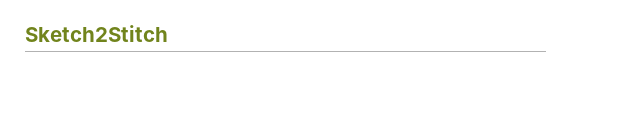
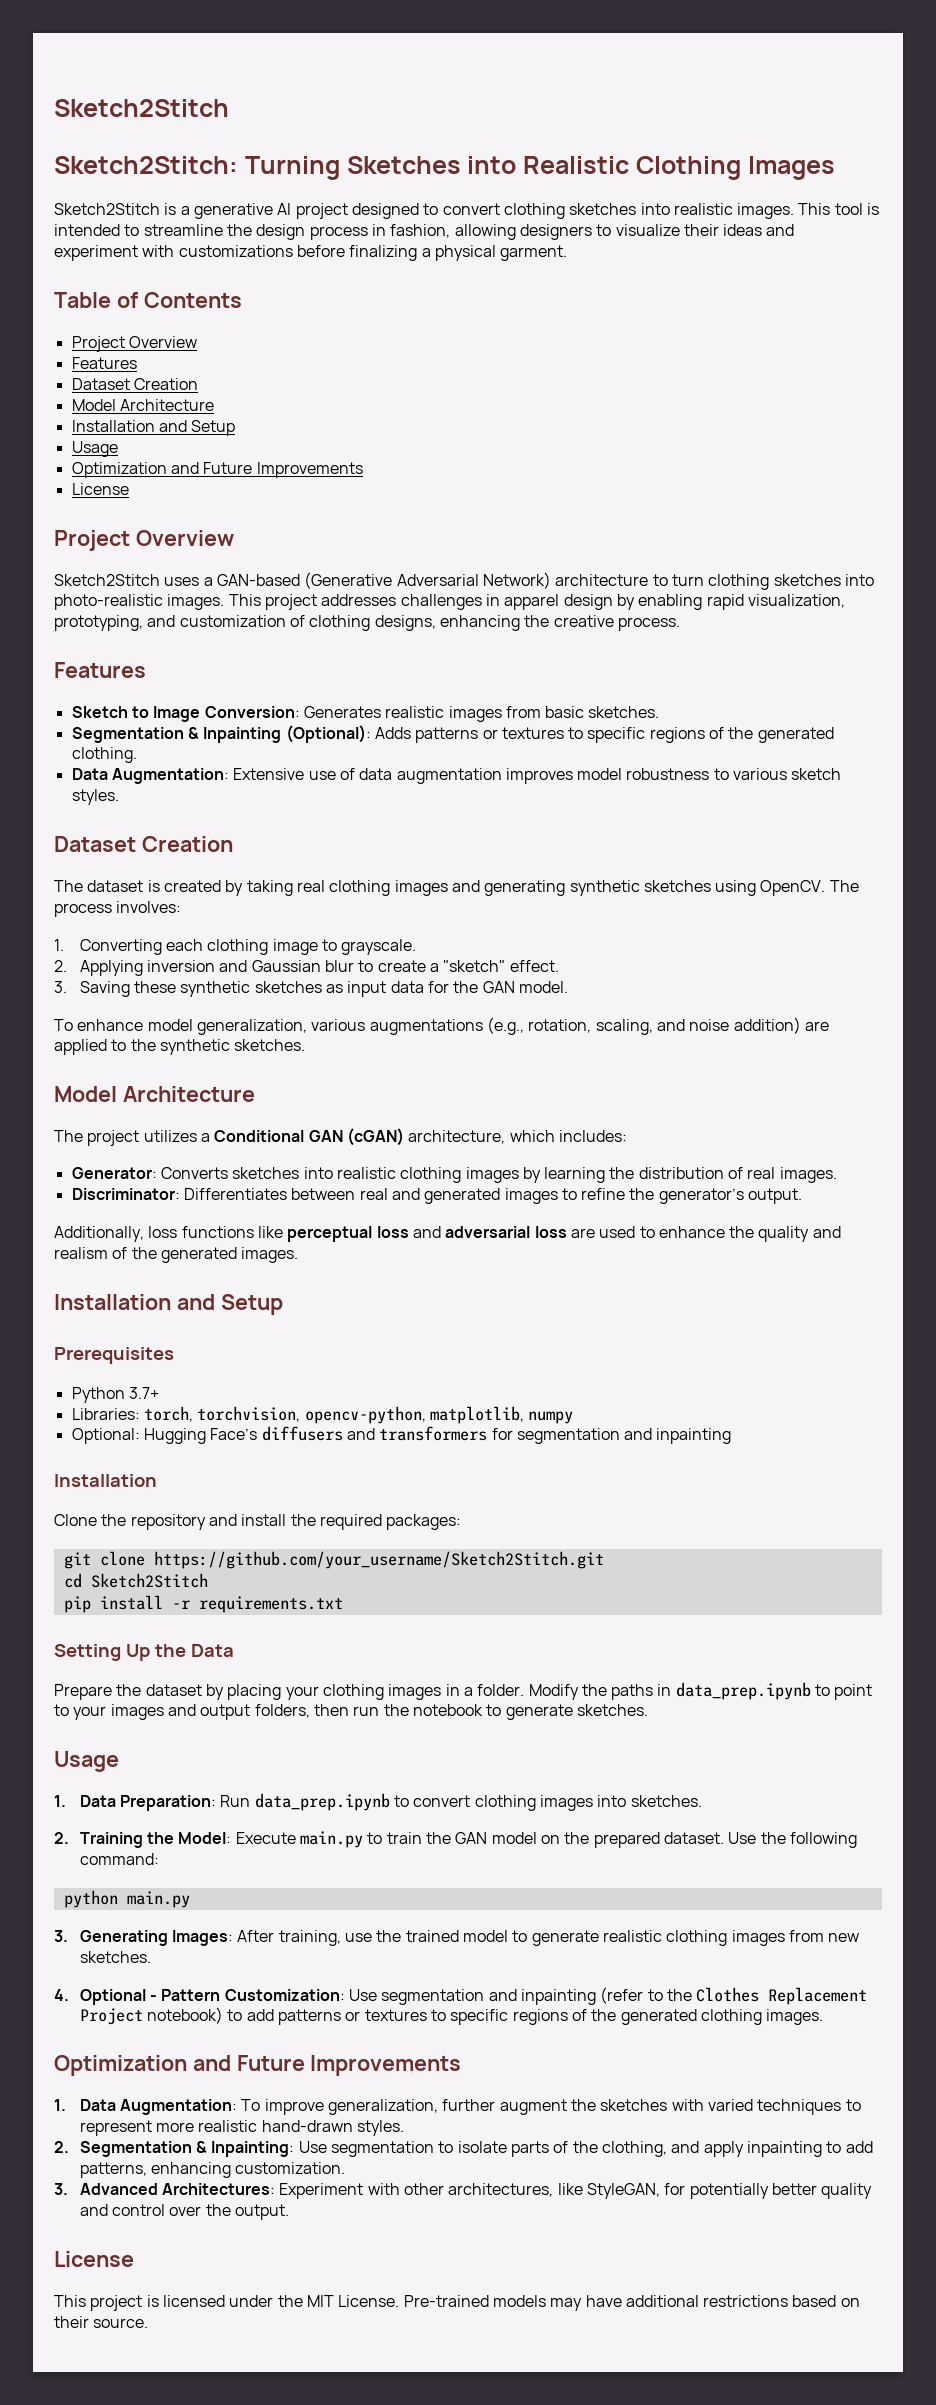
[25,25,168,42] Sketch2Stitch -> [54,99,229,117] [54,156,835,180] [54,203,880,219] [54,224,795,240] [54,245,568,261] [54,292,242,308] [71,336,197,352] [71,357,137,369] [71,378,198,390] [71,399,214,411] [71,420,236,436] [71,441,118,457] [71,462,363,478] [71,483,129,495] [54,530,234,551] [54,572,874,590] [54,594,845,610] [54,615,680,631] [54,662,146,678] [71,706,660,722] [71,725,834,743] [71,747,137,763] [71,768,842,784] [71,789,119,805] [54,836,233,852] [54,880,859,896] [54,901,182,917] [54,939,417,955] [54,960,559,976] [54,981,568,997] [54,1017,829,1035] [54,1039,306,1055] [54,1086,255,1102] [54,1128,627,1146] [71,1167,837,1183] [71,1188,803,1204] [54,1226,841,1242] [54,1247,299,1263] [54,1294,283,1315] [54,1347,174,1364] [71,1387,159,1403] [71,1406,574,1424] [71,1426,732,1444] [54,1474,157,1487] [54,1514,462,1530] [63,1551,604,1569] [63,1573,208,1588] [63,1595,343,1613] [54,1644,234,1661] [54,1682,873,1700] [54,1704,648,1720] [54,1751,119,1772] [54,1793,702,1811] [54,1831,857,1848] [79,1853,159,1865] [63,1890,190,1908] [54,1930,860,1946] [79,1951,151,1963] [54,1987,868,2005] [79,2007,824,2025] [54,2055,462,2076] [54,2099,861,2115] [79,2120,404,2136] [54,2141,873,2157] [79,2162,346,2178] [54,2183,873,2199] [79,2204,289,2220] [54,2251,134,2267] [54,2295,860,2311] [54,2316,149,2328] Sketch2Stitch // Sketch2Stitch: Turning Sketches into Realistic Clothing Images // Sketch2Stitch is a generative AI project designed to convert clothing sketches into realistic images. This tool is intended to streamline the design process in fashion, allowing designers to visualize their ideas and experiment with customizations before finalizing a physical garment. // Table of Contents // Project Overview // Features // Dataset Creation // Model Architecture // Installation and Setup // Usage // Optimization and Future Improvements // License // Project Overview // Sketch2Stitch uses a GAN-based (Generative Adversarial Network) architecture to turn clothing sketches into photo-realistic images. This project addresses challenges in apparel design by enabling rapid visualization, prototyping, and customization of clothing designs, enhancing the creative process. // Features // Sketch to Image Conversion: Generates realistic images from basic sketches. // Segmentation & Inpainting (Optional): Adds patterns or textures to specific regions of the generated clothing. // Data Augmentation: Extensive use of data augmentation improves model robustness to various sketch styles. // Dataset Creation // The dataset is created by taking real clothing images and generating synthetic sketches using OpenCV. The process involves: // 1. Converting each clothing image to grayscale. // 2. Applying inversion and Gaussian blur to create a "sketch" effect. // 3. Saving these synthetic sketches as input data for the GAN model. // To enhance model generalization, various augmentations (e.g., rotation, scaling, and noise addition) are applied to the synthetic sketches. // Model Architecture // The project utilizes a Conditional GAN (cGAN) architecture, which includes: // Generator: Converts sketches into realistic clothing images by learning the distribution of real images. // Discriminator: Differentiates between real and generated images to refine the generator’s output. // Additionally, loss functions like perceptual loss and adversarial loss are used to enhance the quality and realism of the generated images. // Installation and Setup // Prerequisites // Python 3.7+ // Libraries: torch, torchvision, opencv-python, matplotlib, numpy // Optional: Hugging Face’s diffusers and transformers for segmentation and inpainting // Installation // Clone the repository and install the required packages: // git clone https://github.com/your_username/Sketch2Stitch.git // cd Sketch2Stitch // pip install -r requirements.txt // Setting Up the Data // Prepare the dataset by placing your clothing images in a folder. Modify the paths in data_prep.ipynb to point to your images and output folders, then run the notebook to generate sketches. // Usage // 1. Data Preparation: Run data_prep.ipynb to convert clothing images into sketches. // 2. Training the Model: Execute main.py to train the GAN model on the prepared dataset. Use the following command: // python main.py // 3. Generating Images: After training, use the trained model to generate realistic clothing images from new sketches. // 4. Optional - Pattern Customization: Use segmentation and inpainting (refer to the Clothes Replacement Project notebook) to add patterns or textures to specific regions of the generated clothing images. // Optimization and Future Improvements // 1. Data Augmentation: To improve generalization, further augment the sketches with varied techniques to represent more realistic hand-drawn styles. // 2. Segmentation & Inpainting: Use segmentation to isolate parts of the clothing, and apply inpainting to add patterns, enhancing customization. // 3. Advanced Architectures: Experiment with other architectures, like StyleGAN, for potentially better quality and control over the output. // License // This project is licensed under the MIT License. Pre-trained models may have additional restrictions based on their source.

